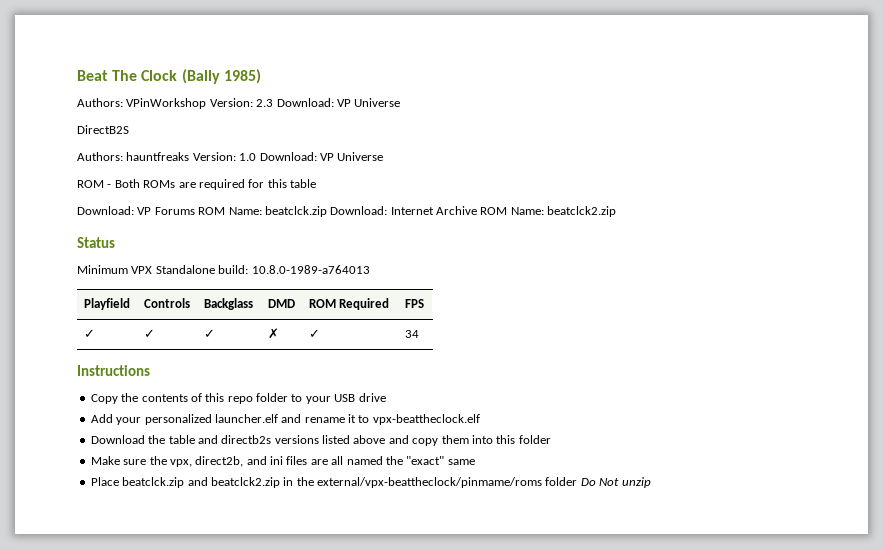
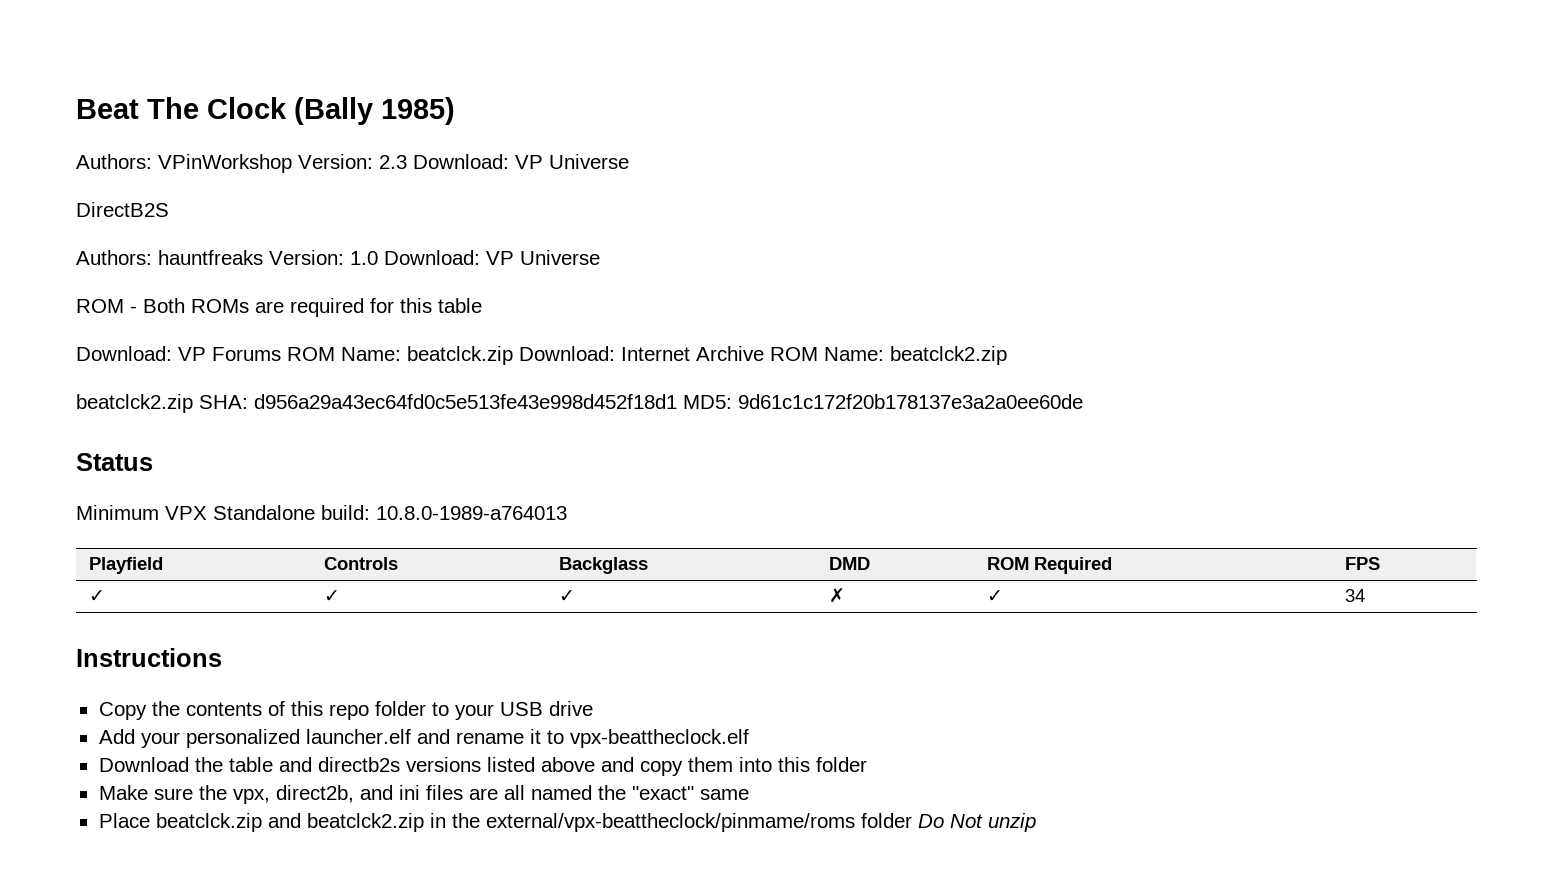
(617, 211) none -> [76,394,1083,413] // beatclck2.zip SHA: d956a29a43ec64fd0c5e513fe43e998d452f18d1 MD5: 9d61c1c172f20b178137e3a2a0ee60de

